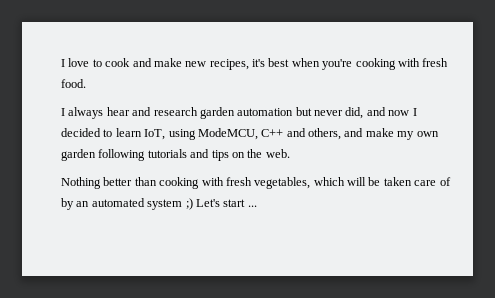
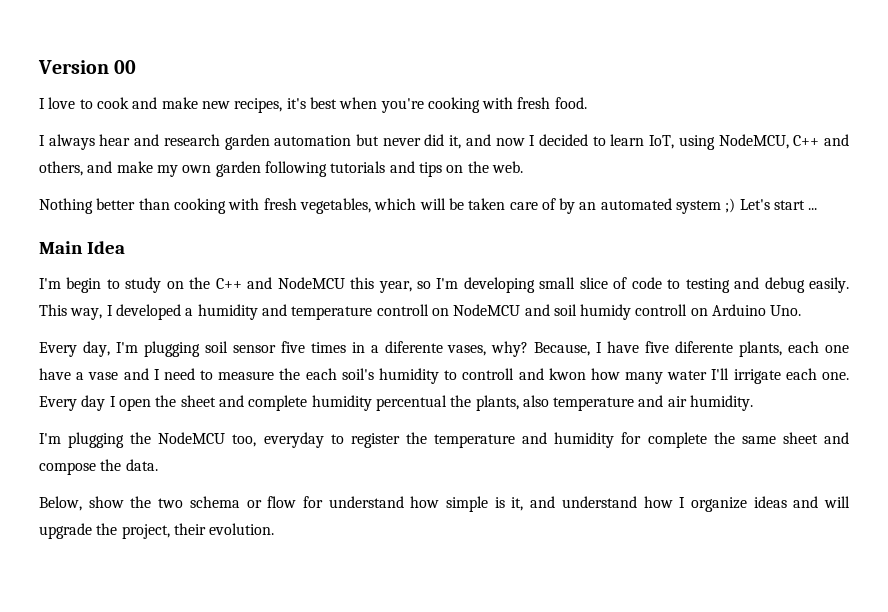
(61, 63) none -> [38,60,137,74] Version 00 //
[345,107,364,119] did, -> [424,134,462,149] did it,
[197,128,258,140] ModeMCU, -> [718,134,789,149] NodeMCU,
(257, 206) none -> [39,241,125,254] [39,277,850,293] [39,304,802,320] [39,341,850,357] [39,368,849,384] [39,395,754,411] [39,432,850,448] [39,459,158,475] [39,496,851,512] [39,523,275,539] // Main Idea // I'm begin to study on the C++ and NodeMCU this year, so I'm developing small slice of code to testing and debug easily. This way, I developed a humidity and temperature controll on NodeMCU and soil humidy controll on Arduino Uno. // Every day, I'm plugging soil sensor five times in a diferente vases, why? Because, I have five diferente plants, each one have a vase and I need to measure the each soil's humidity to controll and kwon how many water I'll irrigate each one. Every day I open the sheet and complete humidity percentual the plants, also temperature and air humidity. // I'm plugging the NodeMCU too, everyday to register the temperature and humidity for complete the same sheet and compose the data. // Below, show the two schema or flow for understand how simple is it, and understand how I organize ideas and will upgrade the project, their evolution.

